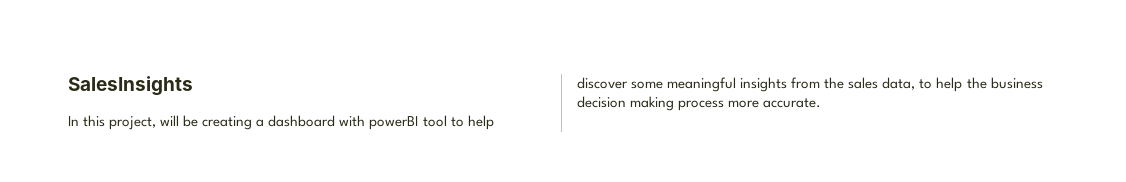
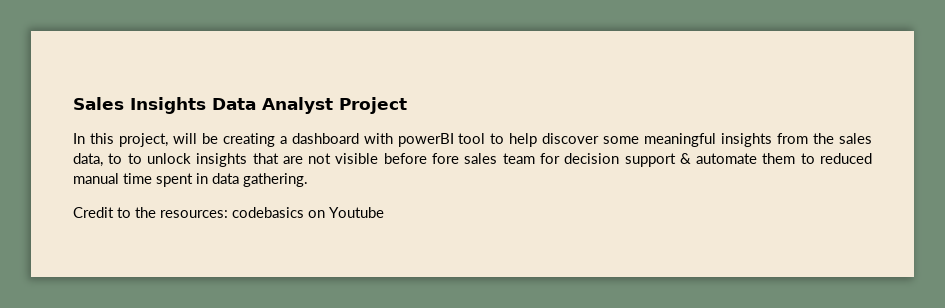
[68,76,193,96] SalesInsights -> [73,97,407,114] Sales Insights Data Analyst Project
[936,77,1043,92] [577,96,822,111] help the business decision making process more accurate. -> [127,153,872,167] [73,173,308,187] [73,207,384,218] to unlock insights that are not visible before fore sales team for decision support & automate them to reduced manual time spent in data gathering. // Credit to the resources: codebasics on Youtube

